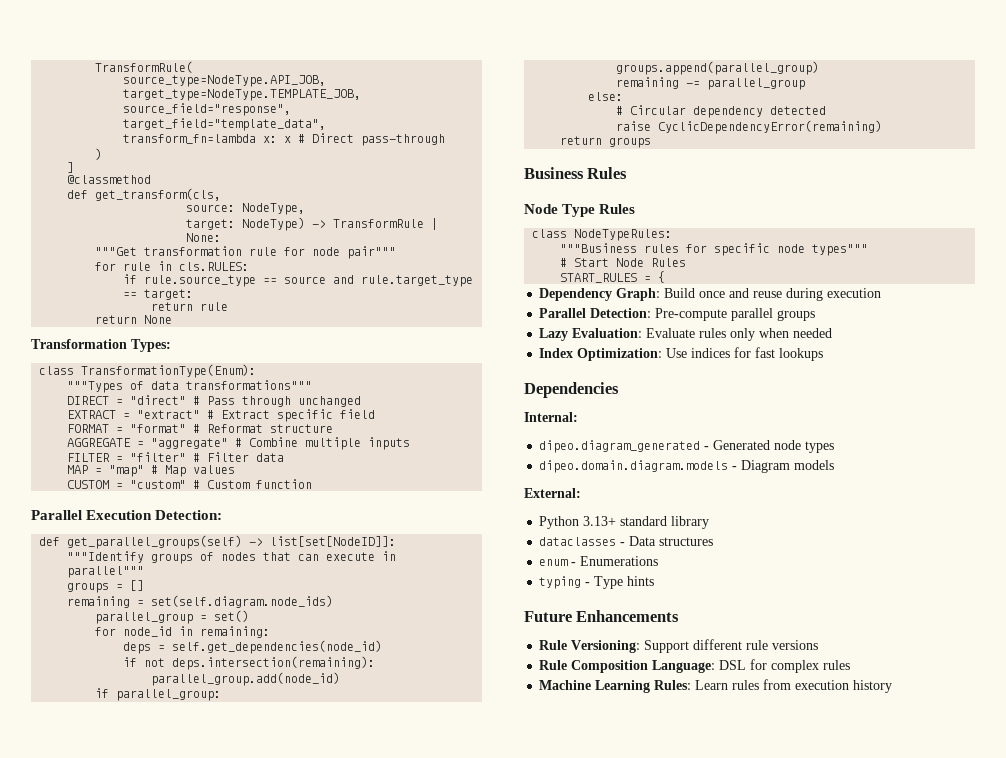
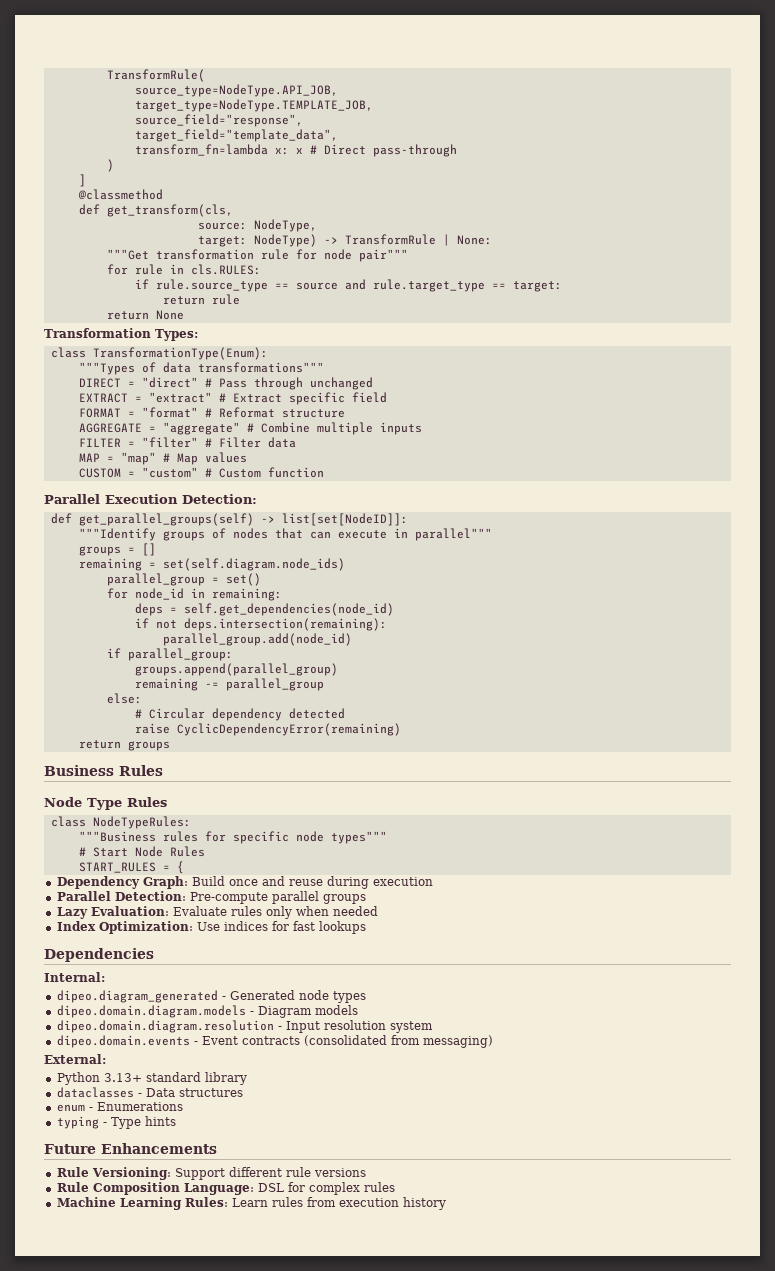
(835, 465) none -> [56,1020,433,1033] [56,1035,493,1048] // dipeo.domain.diagram.resolution - Input resolution system // dipeo.domain.events - Event contracts (consolidated from messaging)

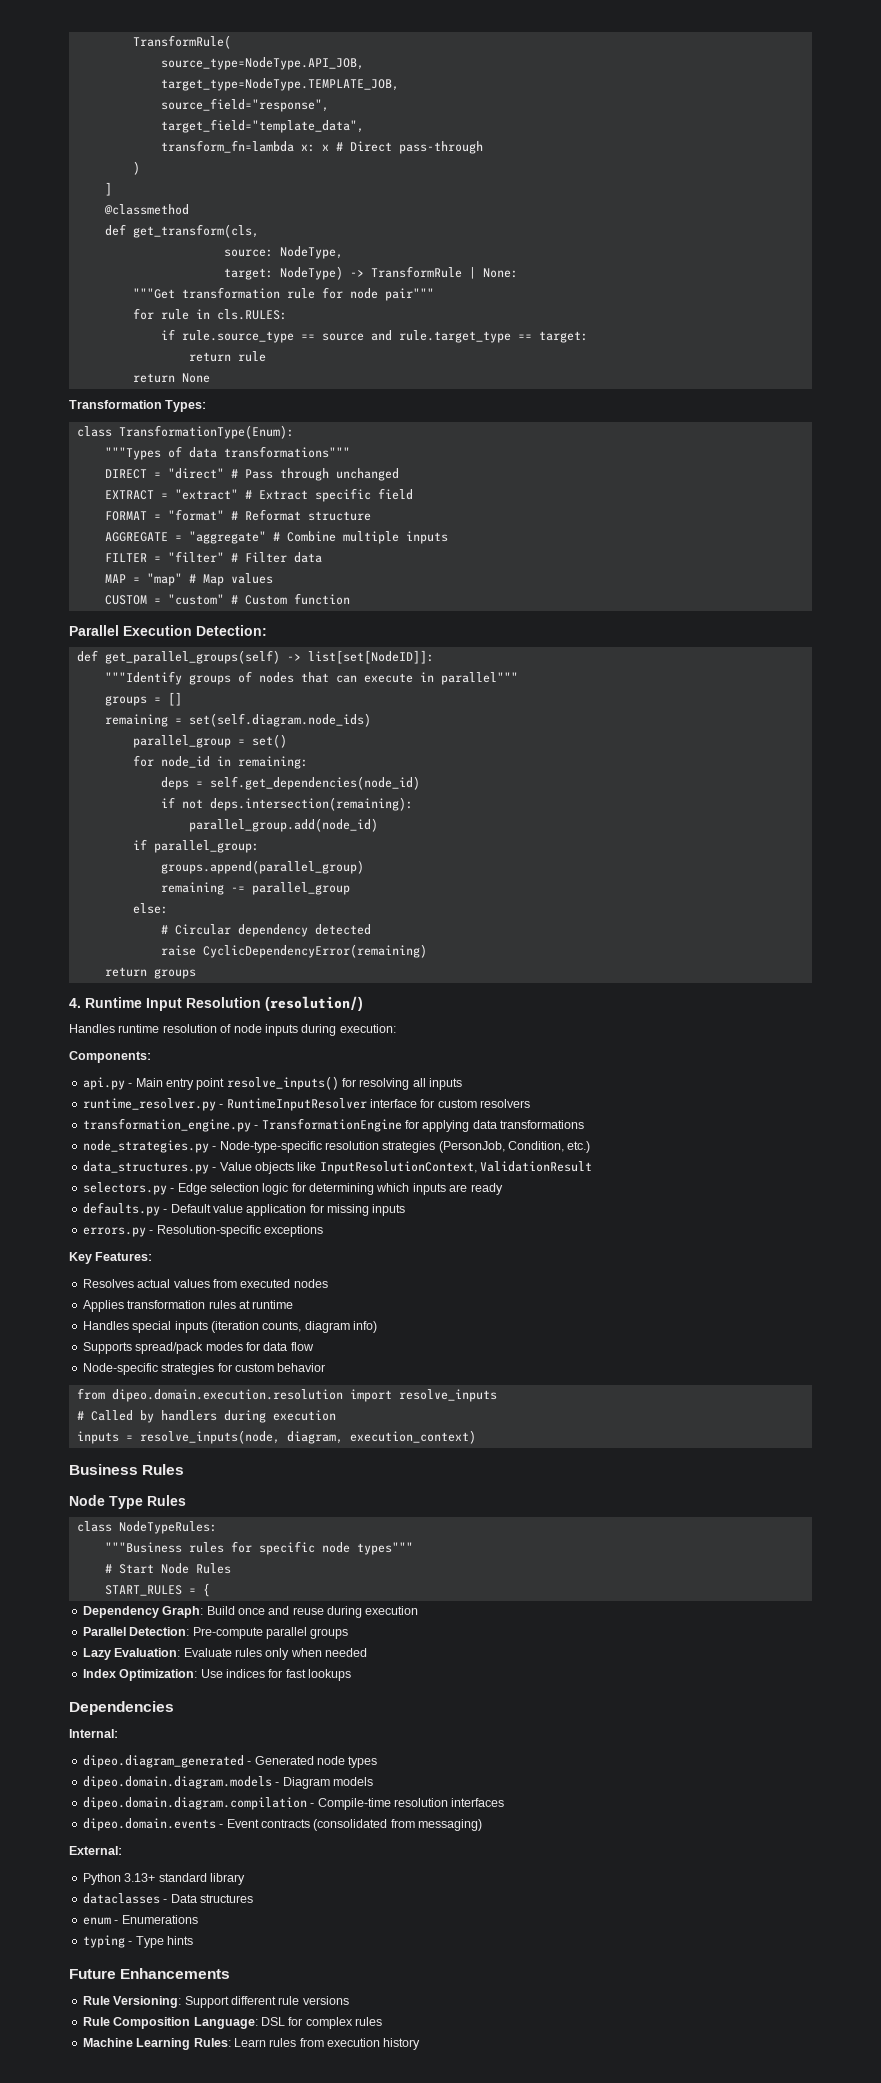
(170, 746) none -> [69,996,363,1011] [69,1024,396,1036] [69,1051,151,1063] [82,1076,463,1090] [82,1098,530,1111] [82,1118,584,1132] [82,1140,591,1153] [82,1161,592,1174] [82,1182,503,1195] [82,1202,406,1216] [82,1225,323,1237] [69,1252,153,1264] [82,1279,328,1288] [82,1300,294,1312] [82,1321,377,1333] [82,1342,314,1354] [82,1363,326,1375] [76,1388,497,1402] [76,1410,336,1423] [76,1430,476,1444] // 4. Runtime Input Resolution (resolution/) // Handles runtime resolution of node inputs during execution: // Components: // api.py - Main entry point resolve_inputs() for resolving all inputs // runtime_resolver.py - RuntimeInputResolver interface for custom resolvers // transformation_engine.py - TransformationEngine for applying data transformations // node_strategies.py - Node-type-specific resolution strategies (PersonJob, Condition, etc.) // data_structures.py - Value objects like InputResolutionContext, ValidationResult // selectors.py - Edge selection logic for determining which inputs are ready // defaults.py - Default value application for missing inputs // errors.py - Resolution-specific exceptions // Key Features: // Resolves actual values from executed nodes // Applies transformation rules at runtime // Handles special inputs (iteration counts, diagram info) // Supports spread/pack modes for data flow // Node-specific strategies for custom behavior // from dipeo.domain.execution.resolution import resolve_inputs // # Called by handlers during execution // inputs = resolve_inputs(node, diagram, execution_context)
[56,1020,433,1033] dipeo.domain.diagram.resolution - Input resolution system -> [82,1797,505,1810] dipeo.domain.diagram.compilation - Compile-time resolution interfaces

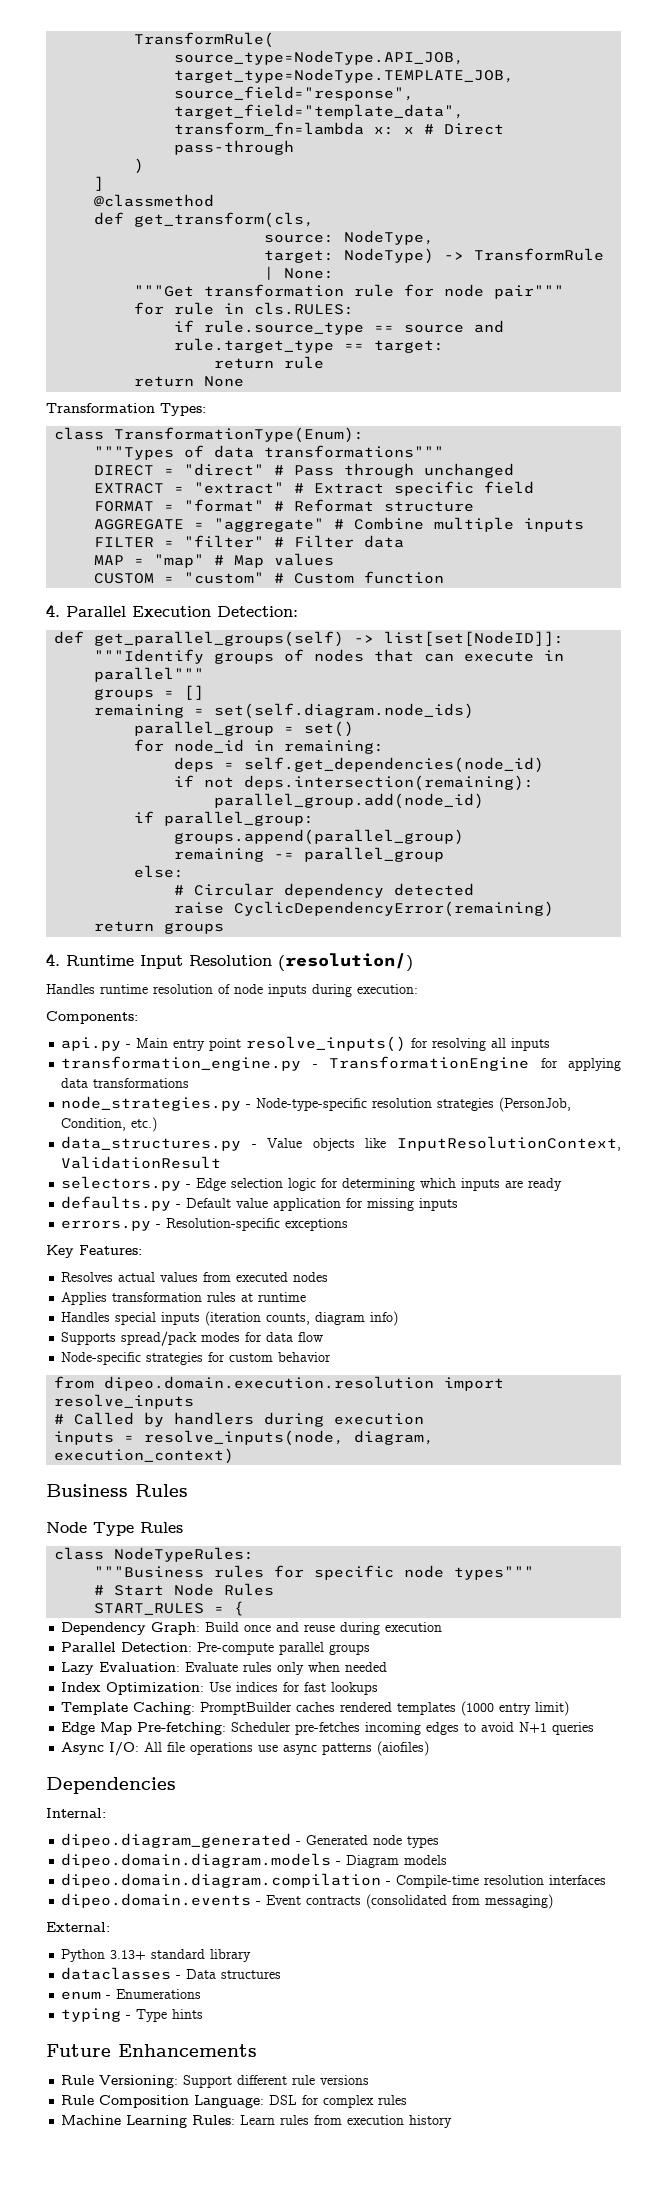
(350, 599) none -> [46,604,60,617] 4.
[82,1098,530,1111] // runtime_resolver.py - RuntimeInputResolver interface for custom resolvers -> (551, 1044) none
(351, 1675) none -> [61,1701,570,1716] [61,1722,595,1735] [61,1741,430,1756] // Template Caching: PromptBuilder caches rendered templates (1000 entry limit) // Edge Map Pre-fetching: Scheduler pre-fetches incoming edges to avoid N+1 queries // Async I/O: All file operations use async patterns (aiofiles)

